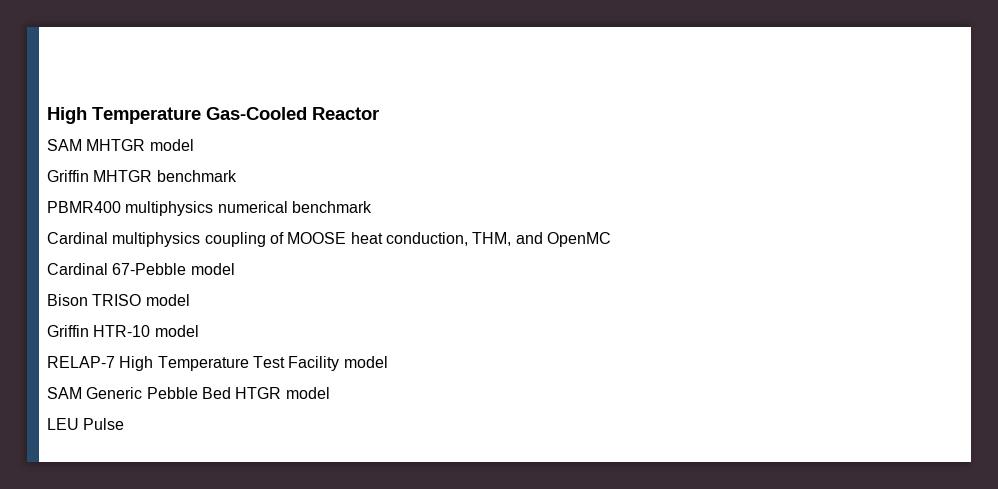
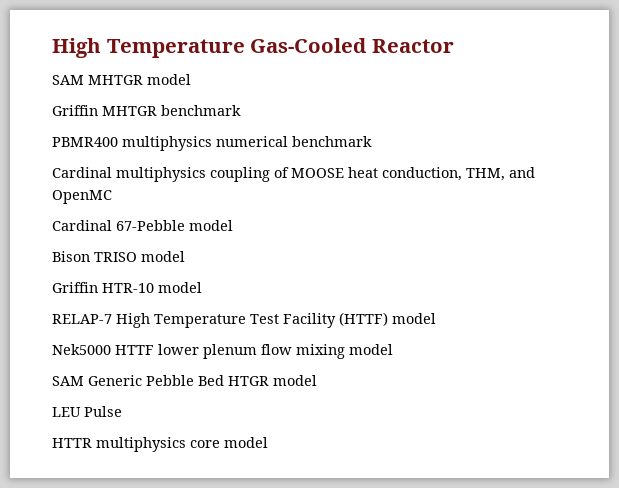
(340, 363) none -> [339,312,436,326] [52,344,345,359] (HTTF) model // Nek5000 HTTF lower plenum flow mixing
(125, 424) none -> [52,437,268,452] // HTTR multiphysics core model

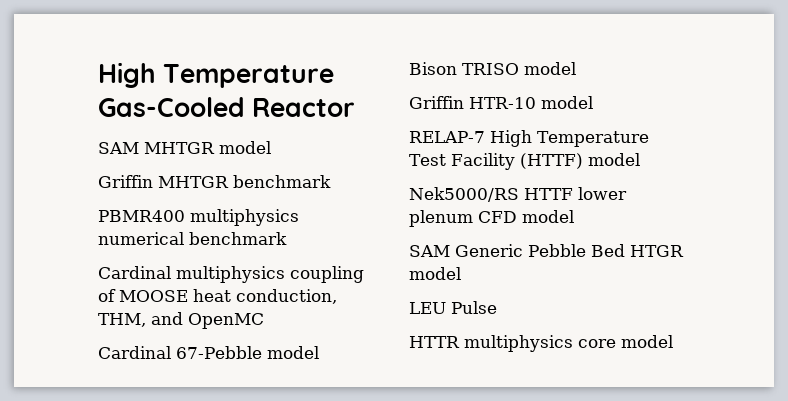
[52,344,111,355] Nek5000 -> [409,187,519,202] Nek5000/RS
[261,344,345,359] flow mixing -> [478,211,517,223] CFD

